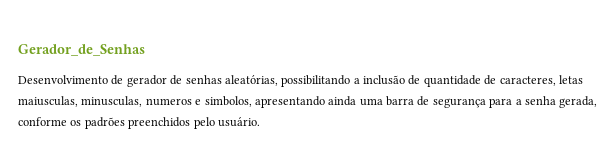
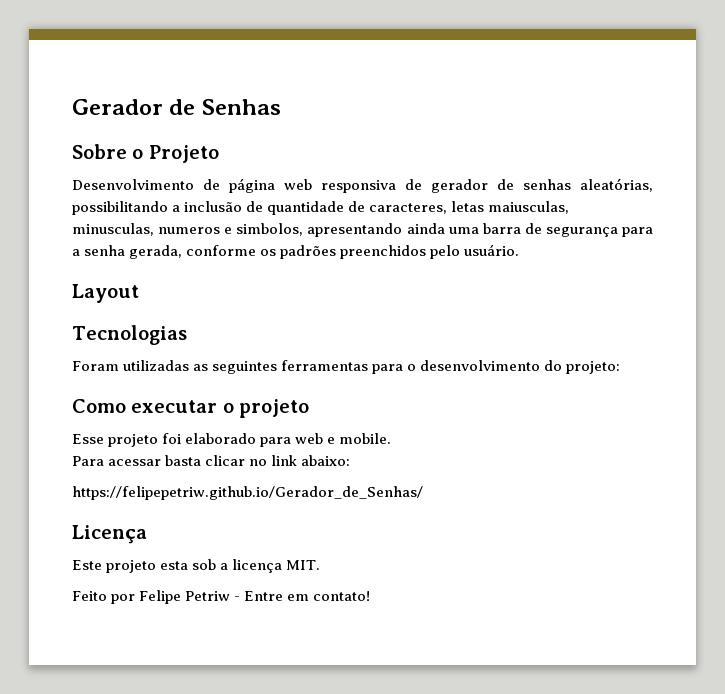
[18,44,145,56] [18,75,108,84] Gerador_de_Senhas // Desenvolvimento -> [72,99,281,115] [72,144,219,163] [72,178,396,193] Gerador de Senhas // Sobre o Projeto // Desenvolvimento de página web responsiva
(260, 122) none -> [72,284,139,303] [72,325,187,345] [72,360,621,374] [72,399,310,418] [72,433,392,447] [72,455,351,466] [72,486,423,500] [72,525,147,544] [72,559,321,573] [72,590,371,604] // Layout // Tecnologias // Foram utilizadas as seguintes ferramentas para o desenvolvimento do projeto: // Como executar o projeto // Esse projeto foi elaborado para web e mobile. // Para acessar basta clicar no link abaixo: // https://felipepetriw.github.io/Gerador_de_Senhas/ // Licença // Este projeto esta sob a licença MIT. // Feito por Felipe Petriw - Entre em contato!

